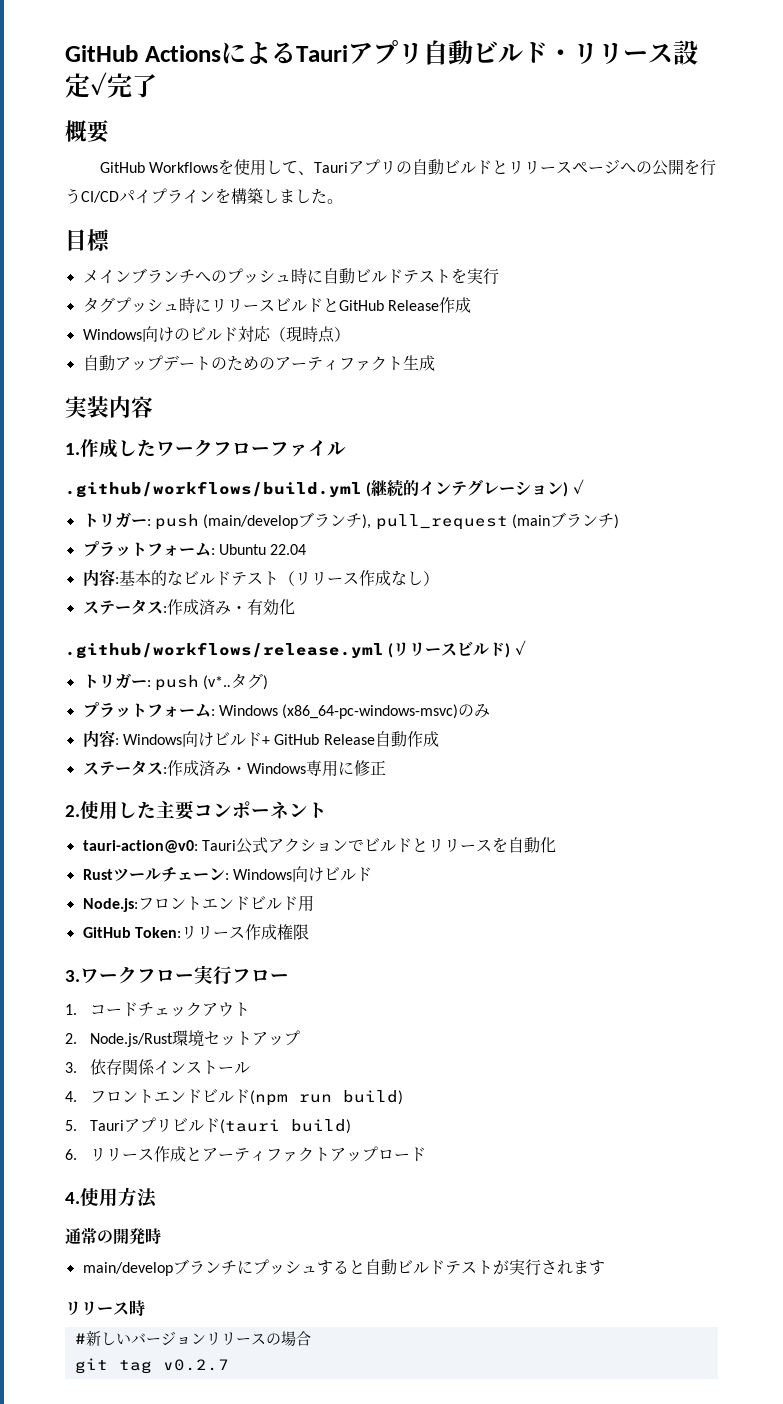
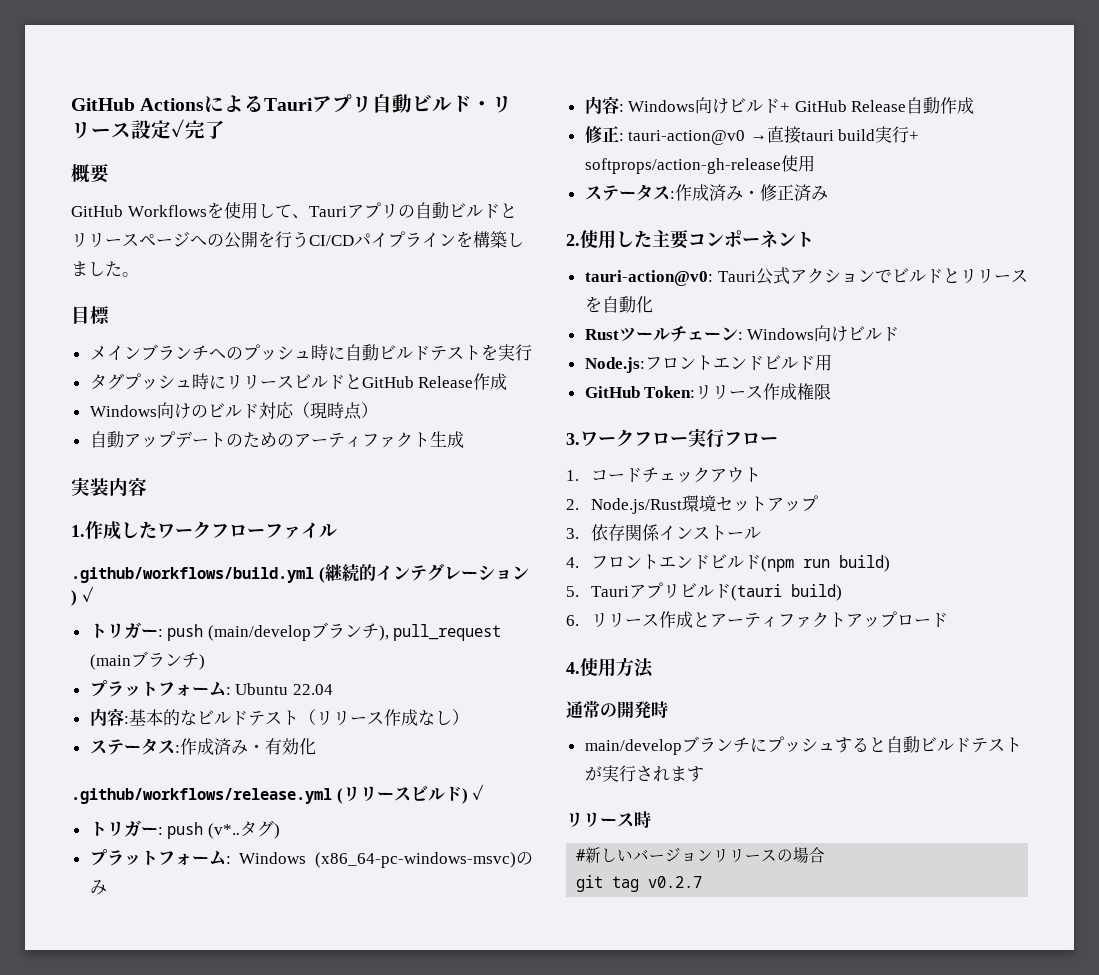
[82,760,386,777] // ステータス:作成済み・Windows専用に修正 -> [584,126,920,145] [584,155,815,174] [584,184,828,201] // 修正: tauri-action@v0 →直接tauri build実行+ softprops/action-gh-release使用 // ステータス:作成済み・修正済み

